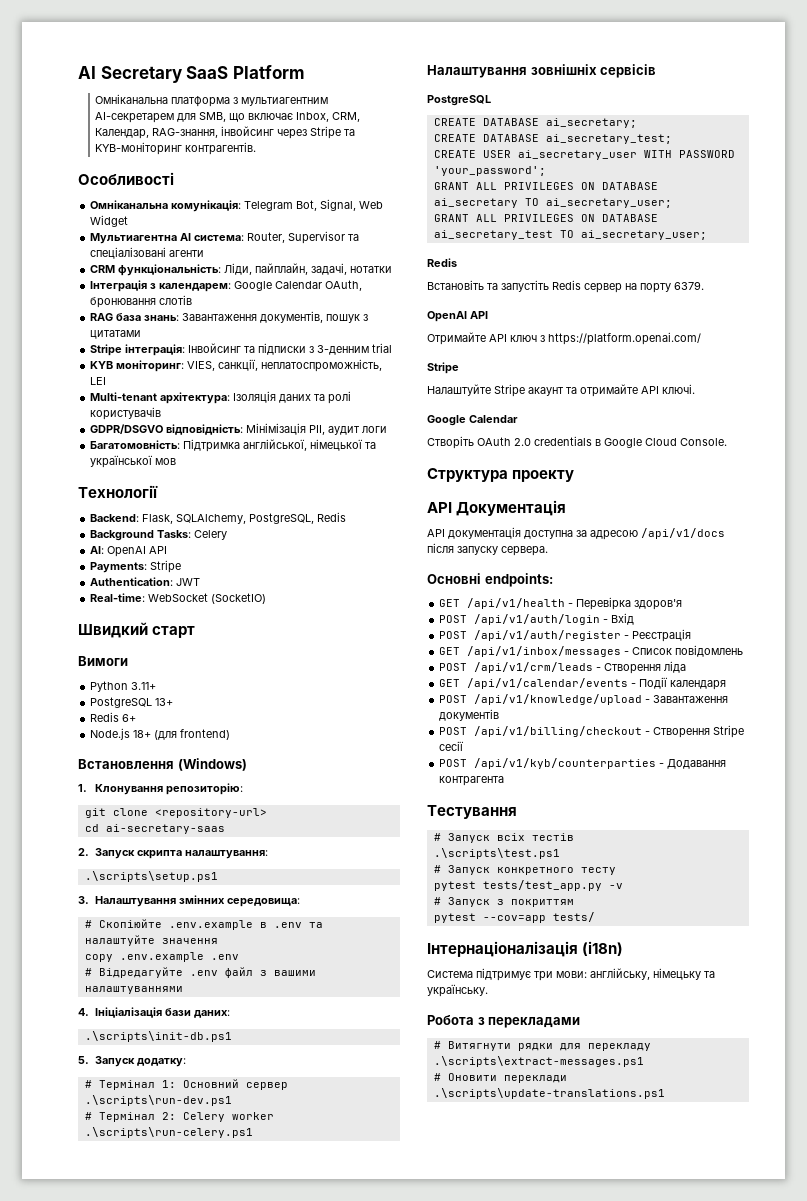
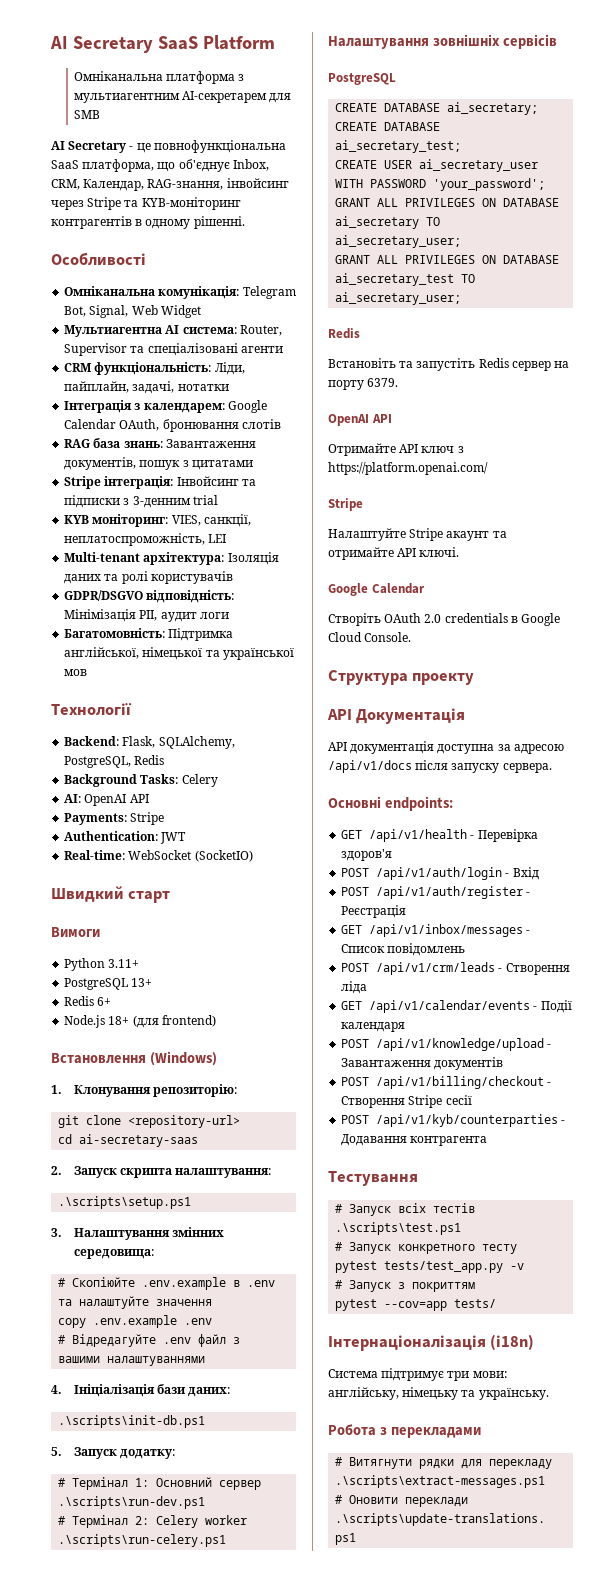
[199,112,294,122] SMB, що включає -> [73,110,100,119] [51,140,286,153] [51,159,230,172] SMB // AI Secretary - це повнофункціональна SaaS платформа, що об'єднує
[185,142,257,155] контрагентів. -> [51,216,245,229] контрагентів в одному рішенні.

